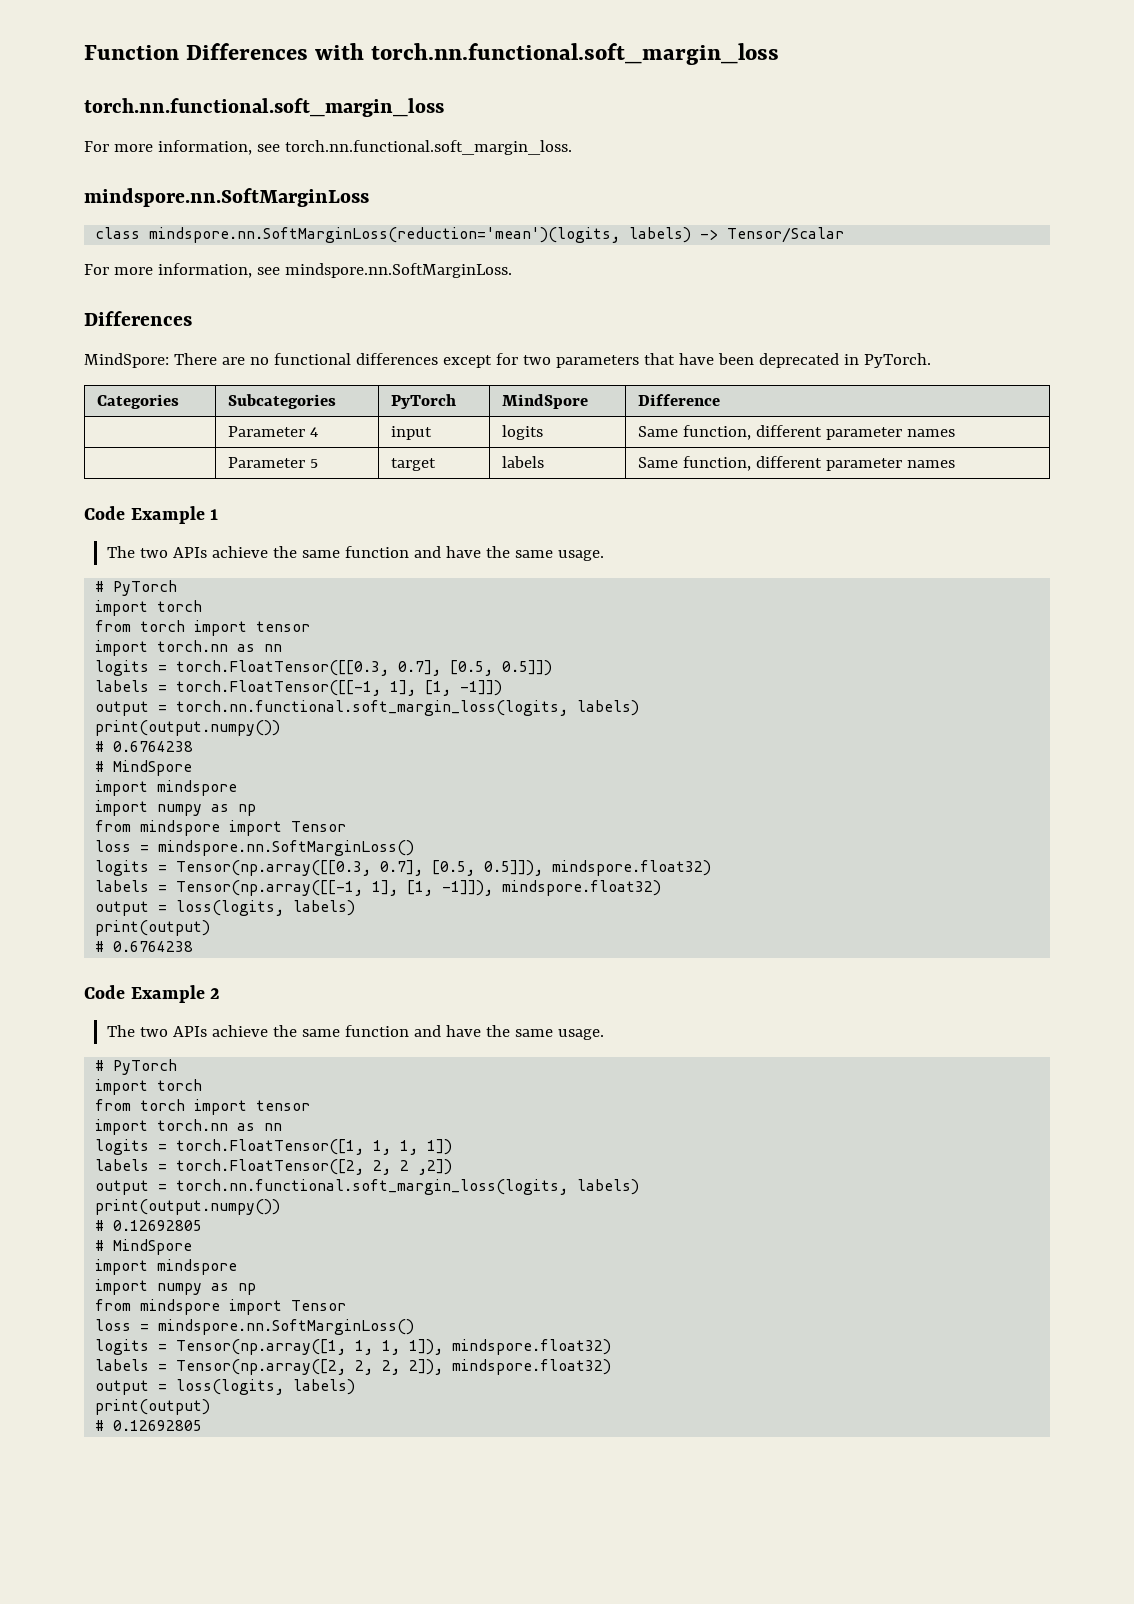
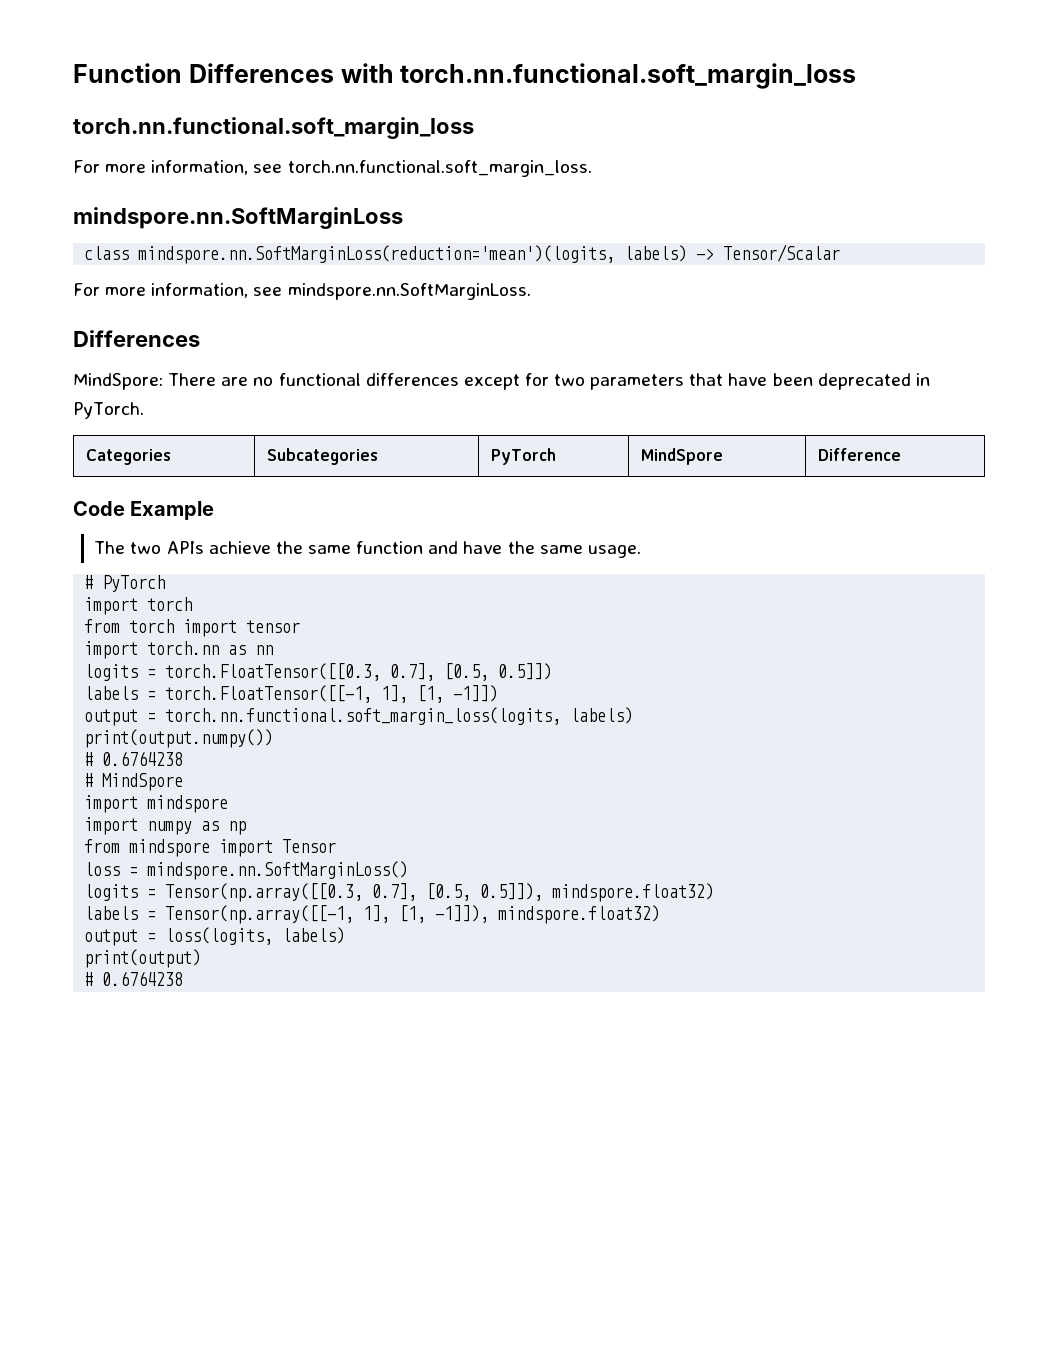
[227,426,318,437] [390,426,432,440] [501,425,543,440] [637,425,955,440] [227,457,318,468] [390,458,436,471] [501,456,544,468] [637,456,955,471] [84,506,219,524] // | Parameter 4 | input | logits | Same function, different parameter names // | Parameter 5 | target | labels | Same function, different parameter names // Code Example 1 -> [73,501,215,520] // Code Example
[84,985,221,1003] [106,1025,604,1040] [95,1059,178,1075] [95,1079,203,1095] [95,1099,311,1115] [95,1119,283,1135] [95,1139,453,1155] [95,1159,453,1175] [95,1179,640,1195] [95,1199,281,1215] [95,1220,203,1231] [95,1239,193,1255] [95,1259,238,1275] [95,1279,257,1295] [95,1299,347,1315] [95,1319,415,1335] [95,1339,612,1355] [95,1359,612,1375] [95,1379,356,1395] [95,1399,211,1415] [95,1420,203,1431] // Code Example 2 // The two APIs achieve the same function and have the same usage. // # PyTorch // import torch // from torch import tensor // import torch.nn as nn // logits = torch.FloatTensor([1, 1, 1, 1]) // labels = torch.FloatTensor([2, 2, 2 ,2]) // output = torch.nn.functional.soft_margin_loss(logits, labels) // print(output.numpy()) // # 0.12692805 // # MindSpore // import mindspore // import numpy as np // from mindspore import Tensor // loss = mindspore.nn.SoftMarginLoss() // logits = Tensor(np.array([1, 1, 1, 1]), mindspore.float32) // labels = Tensor(np.array([2, 2, 2, 2]), mindspore.float32) // output = loss(logits, labels) // print(output) // # 0.12692805 -> (184, 978) none

